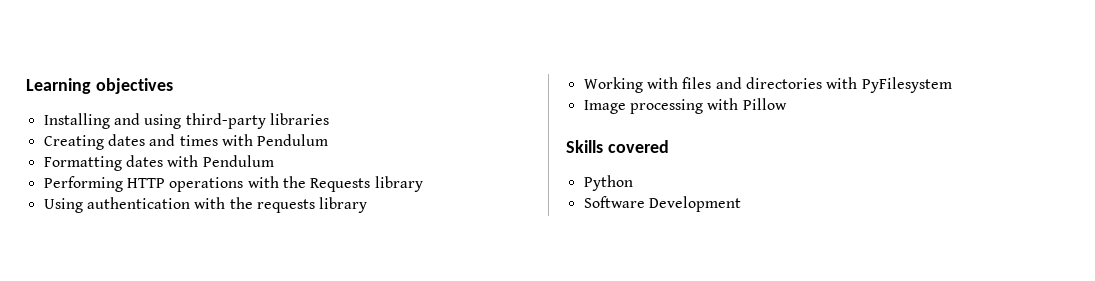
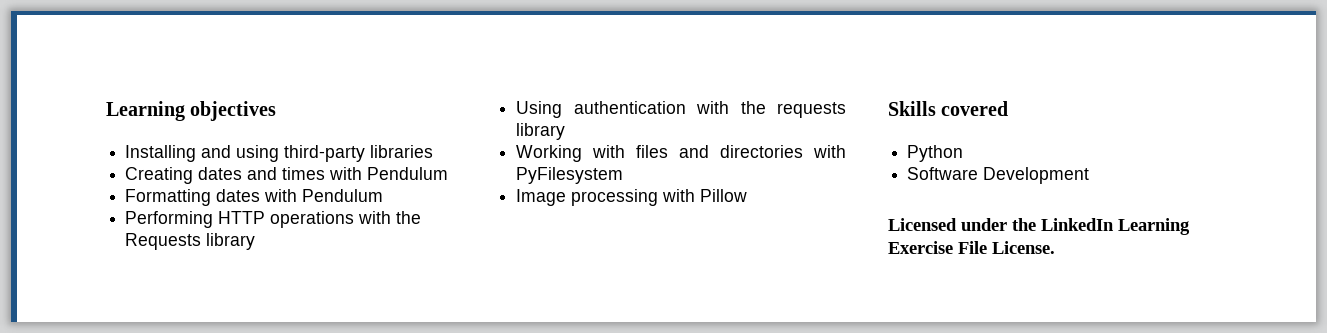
(741, 204) none -> [888,218,1190,235] [888,241,1055,254] // Licensed under the LinkedIn Learning Exercise File License.

